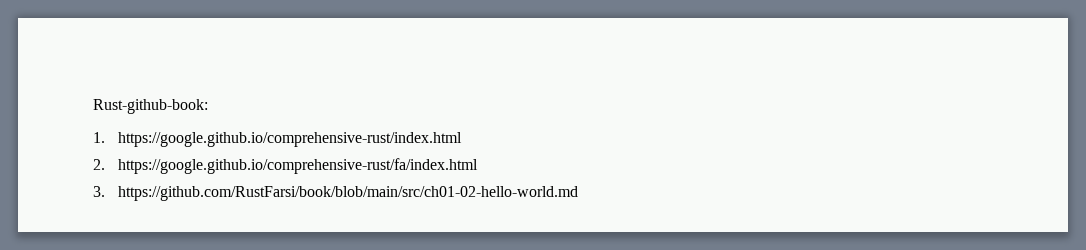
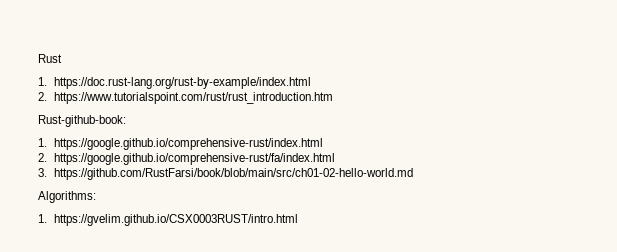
(93, 106) none -> [38,54,62,63] [38,77,311,89] [38,92,333,104] Rust // 1. https://doc.rust-lang.org/rust-by-example/index.html // 2. https://www.tutorialspoint.com/rust/rust_introduction.htm //
(579, 193) none -> [38,191,96,203] [38,214,298,226] // Algorithms: // 1. https://gvelim.github.io/CSX0003RUST/intro.html

